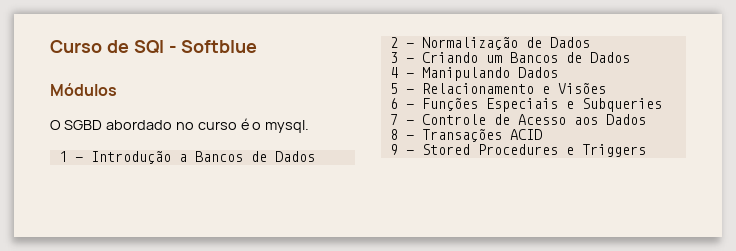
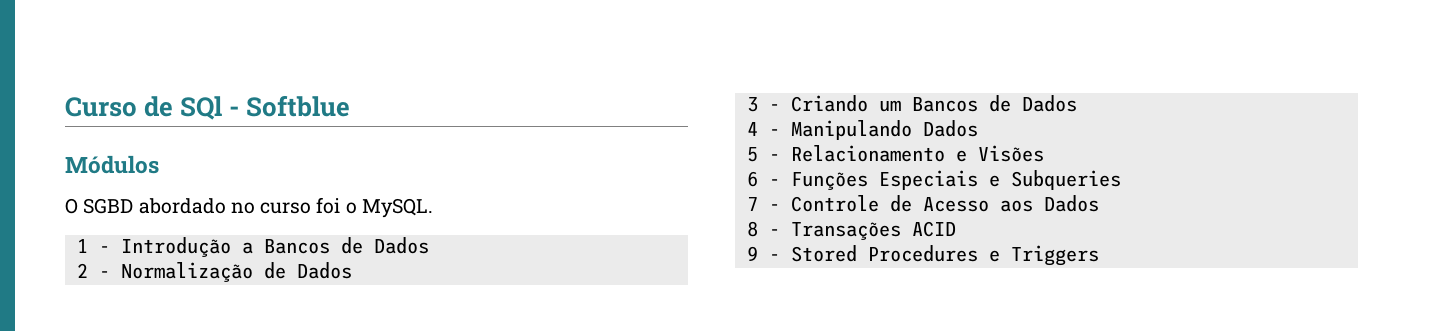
[240,118,310,133] é o mysql. -> [316,197,433,218] foi o MySQL.

